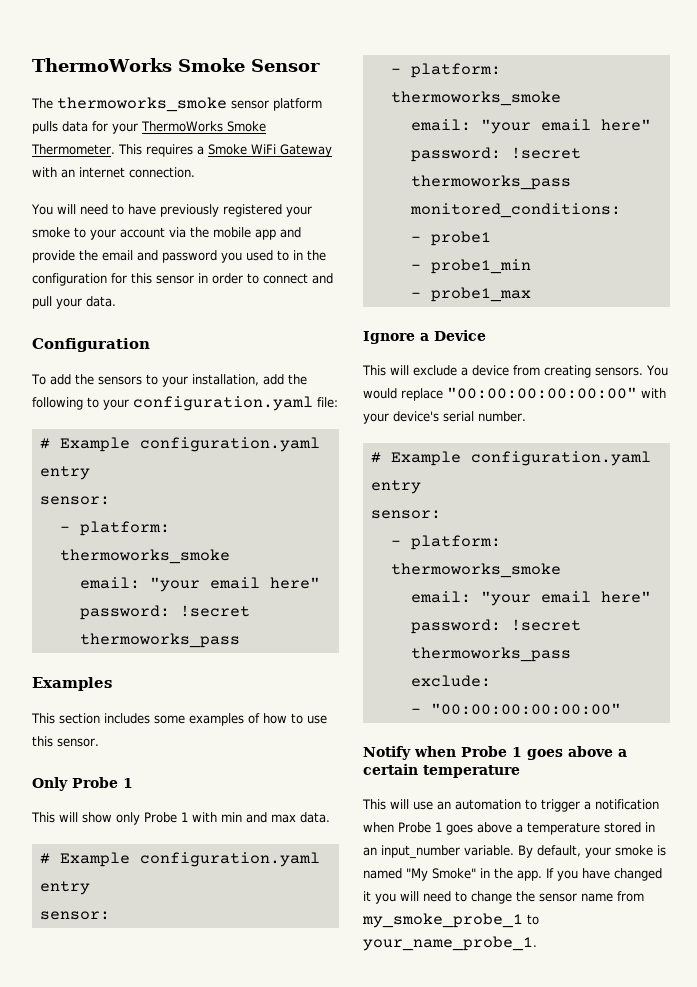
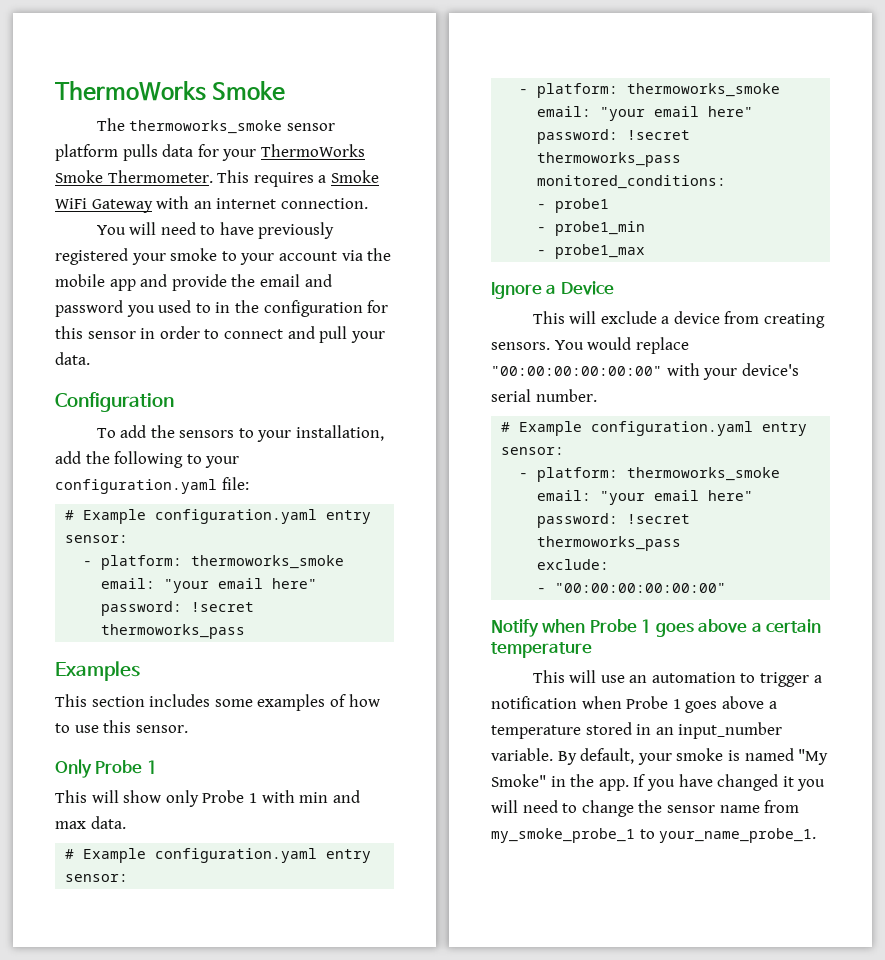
[32,58,320,72] ThermoWorks Smoke Sensor -> [55,81,286,101] ThermoWorks Smoke

